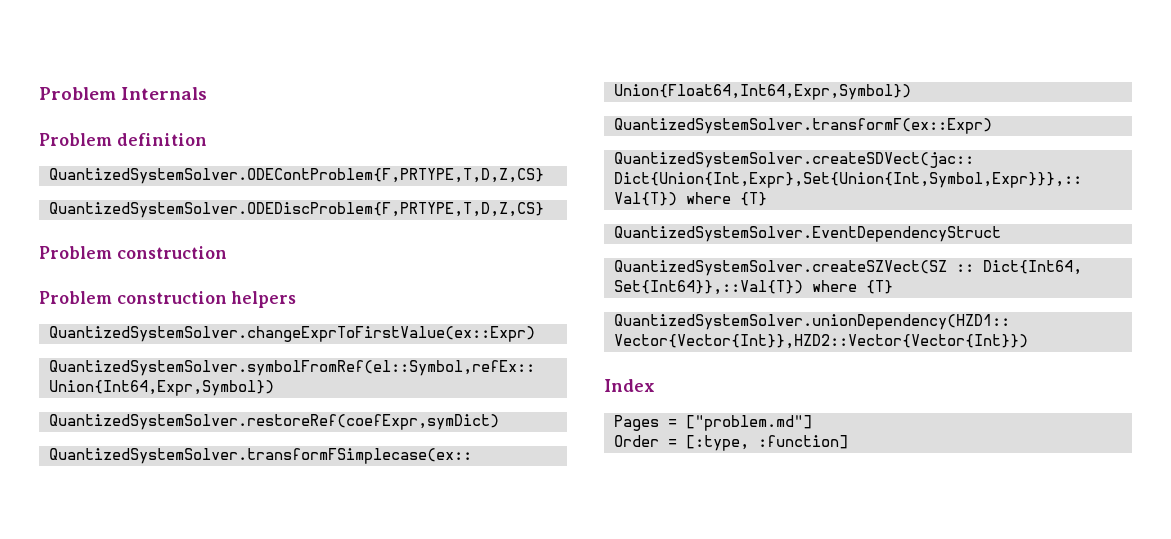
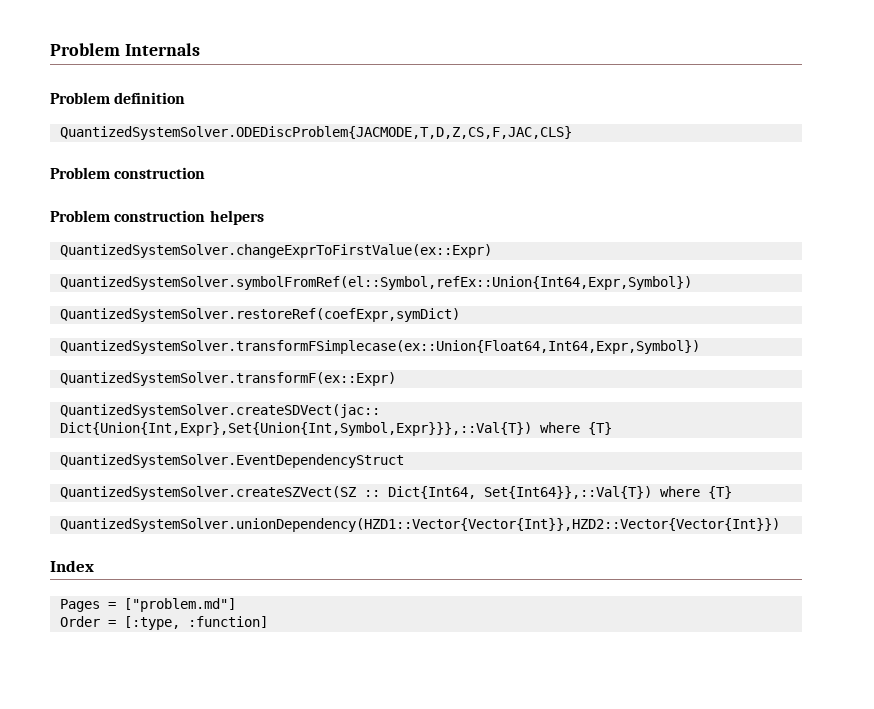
[48,168,544,184] [48,202,544,218] QuantizedSystemSolver.ODEContProblem{F,PRTYPE,T,D,Z,CS} // QuantizedSystemSolver.ODEDiscProblem{F,PRTYPE,T,D,Z,CS} -> [59,126,572,140] QuantizedSystemSolver.ODEDiscProblem{JACMODE,T,D,Z,CS,F,JAC,CLS}

